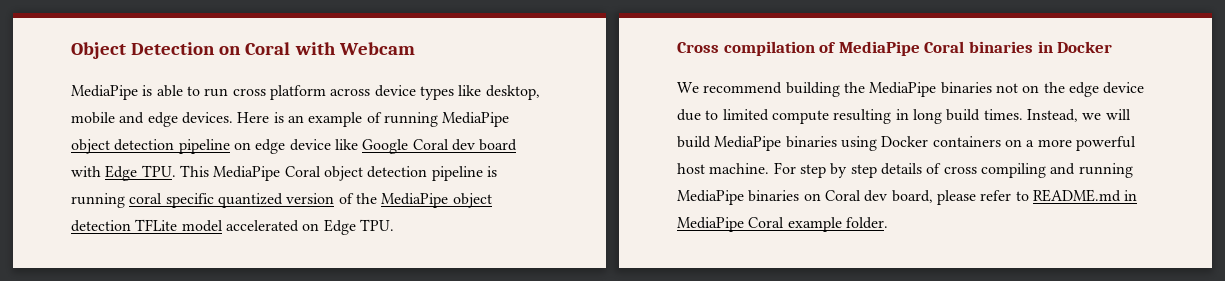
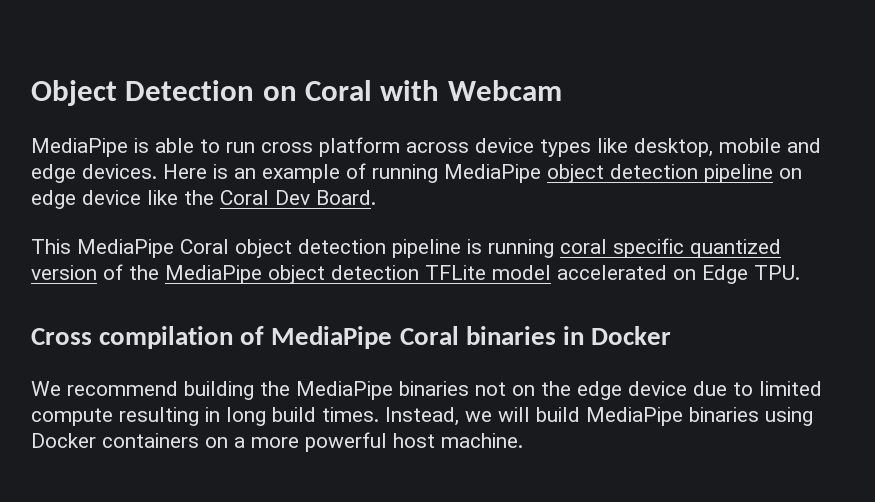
[362,139,518,154] [71,165,176,181] Google Coral dev board with Edge TPU. -> [184,190,376,205] the Coral Dev Board. //
[773,162,1133,178] [677,189,1138,205] [677,217,888,232] For step by step details of cross compiling and running MediaPipe binaries on Coral dev board, please refer to README.md in MediaPipe Coral example folder. -> (523, 440) none

